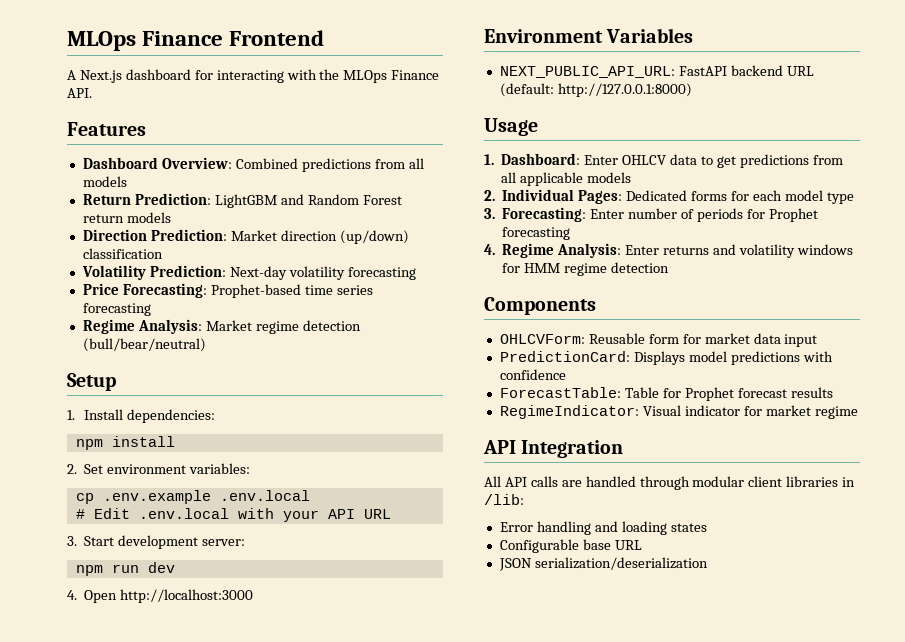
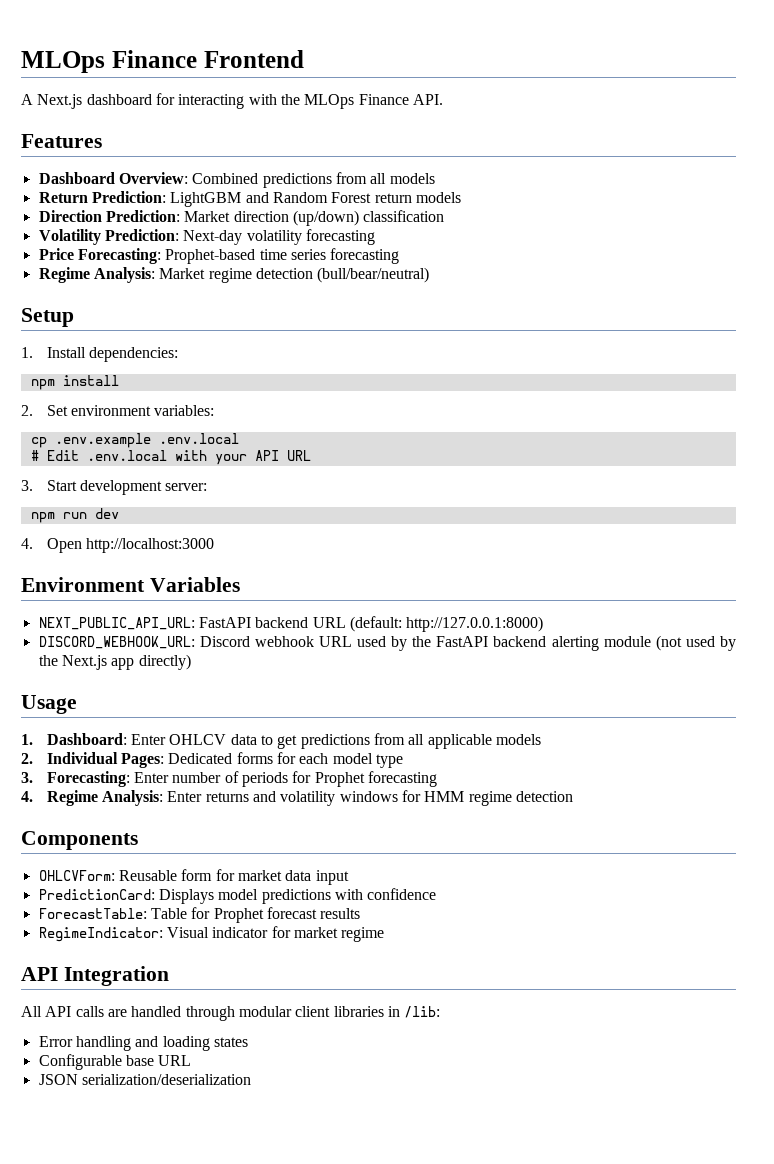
(692, 90) none -> [38,635,737,651] [38,654,191,670] // DISCORD_WEBHOOK_URL: Discord webhook URL used by the FastAPI backend alerting module (not used by the Next.js app directly)

